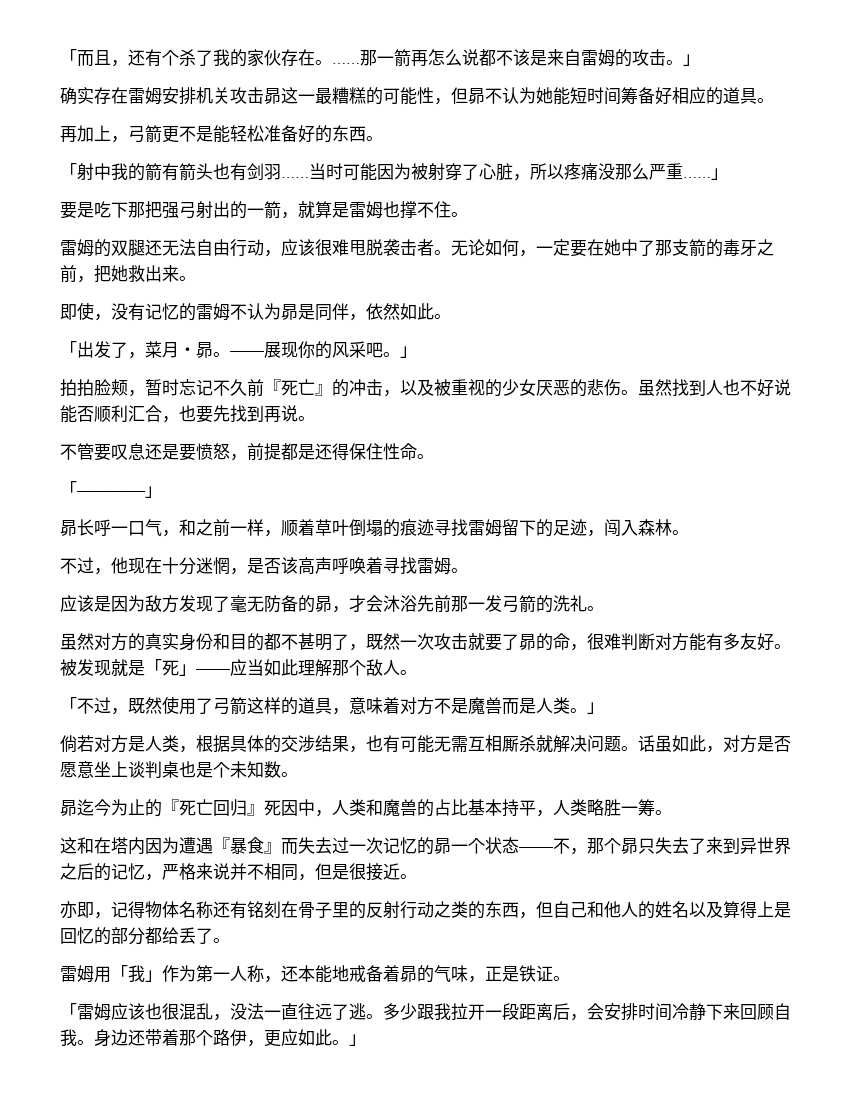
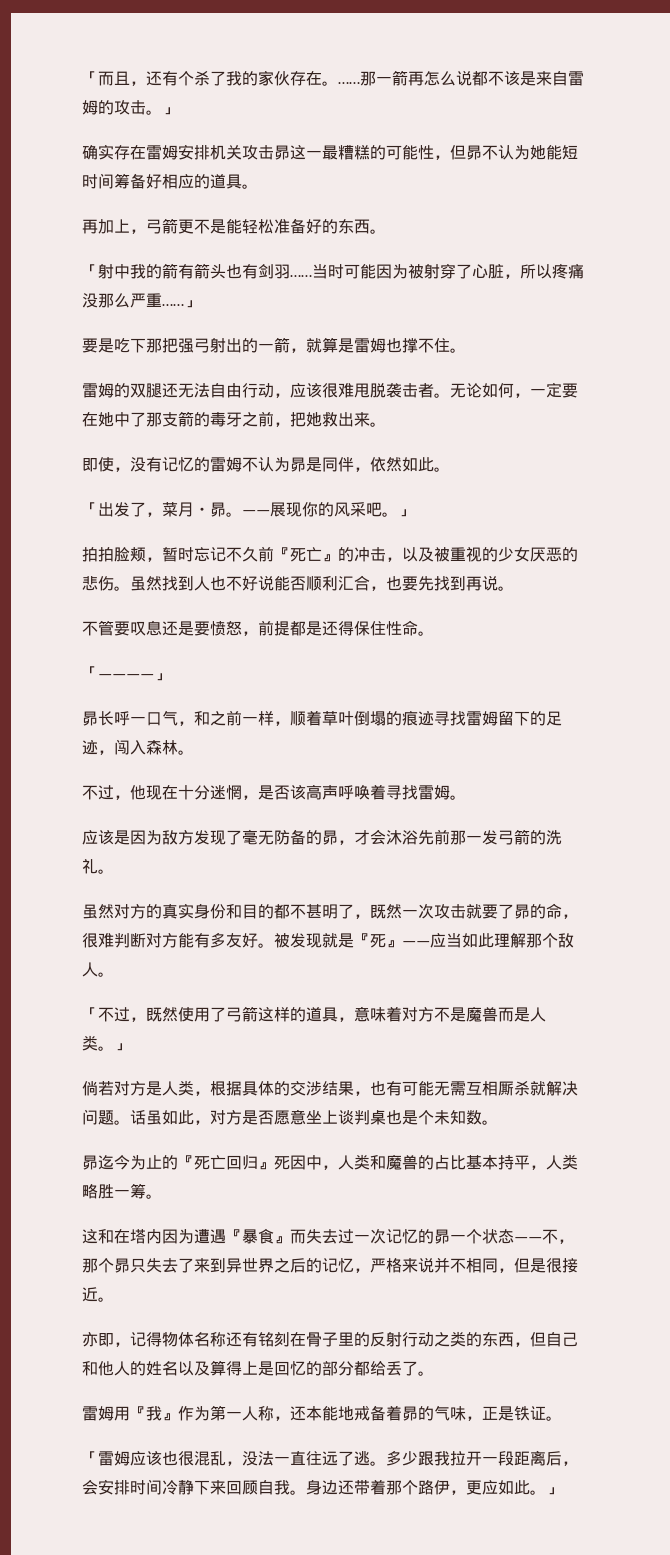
[145,659,196,676] 「死」 -> [354,933,402,948] 『死』
[111,965,162,982] 「我」 -> [130,1406,178,1421] 『我』

